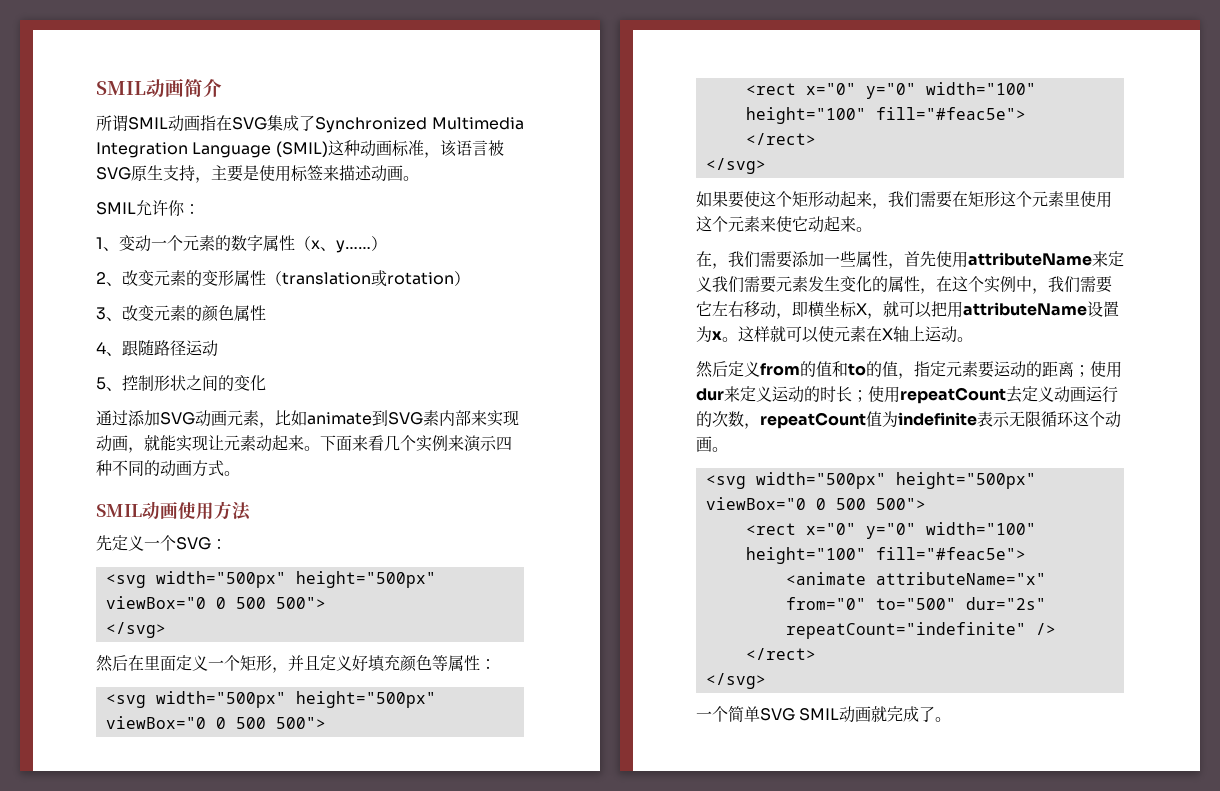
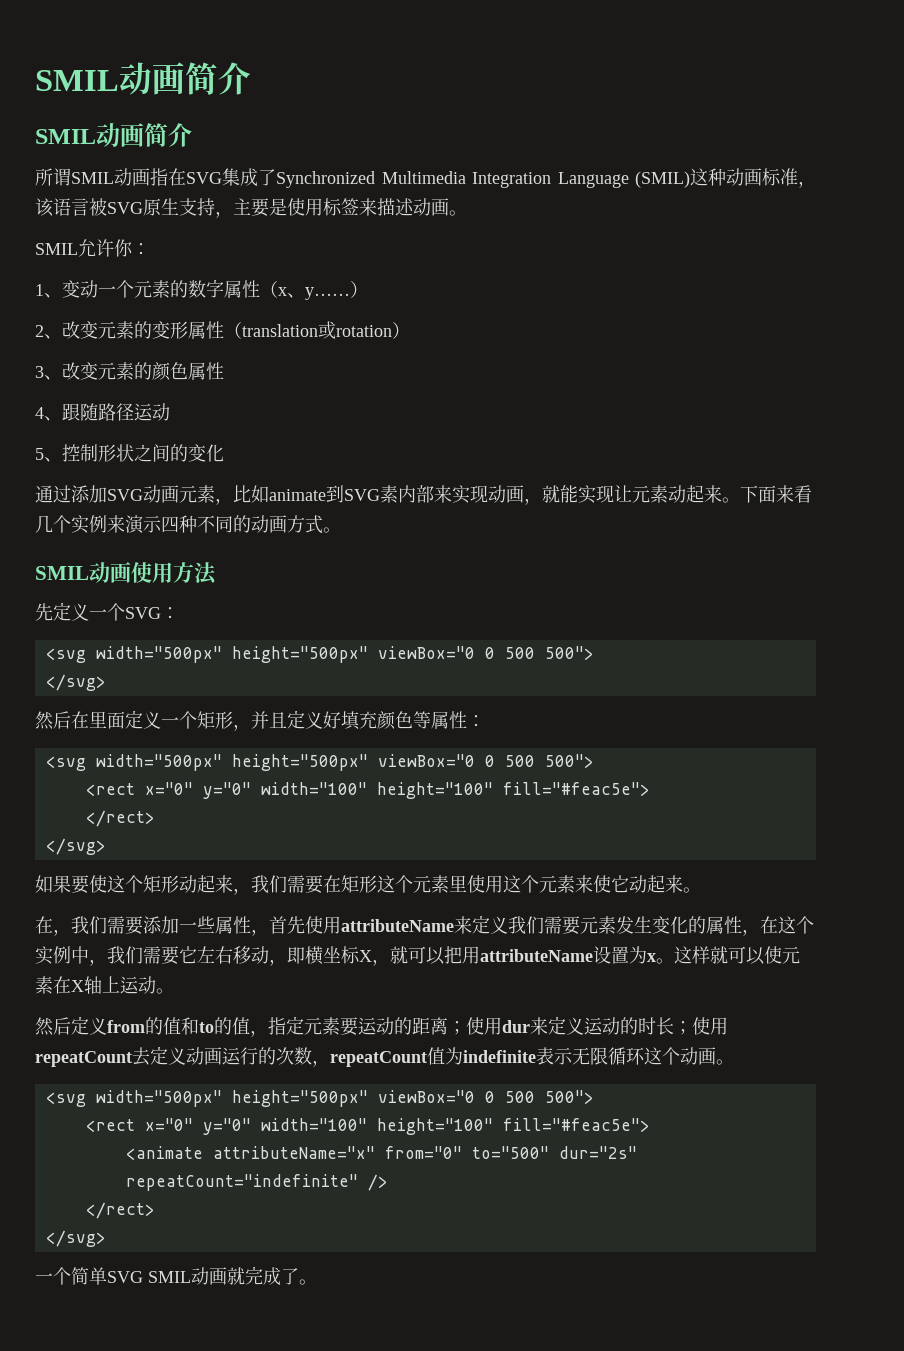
[96,79,222,97] SMIL动画简介 -> [35,62,251,95] [35,123,192,147] SMIL动画简介 // SMIL动画简介

